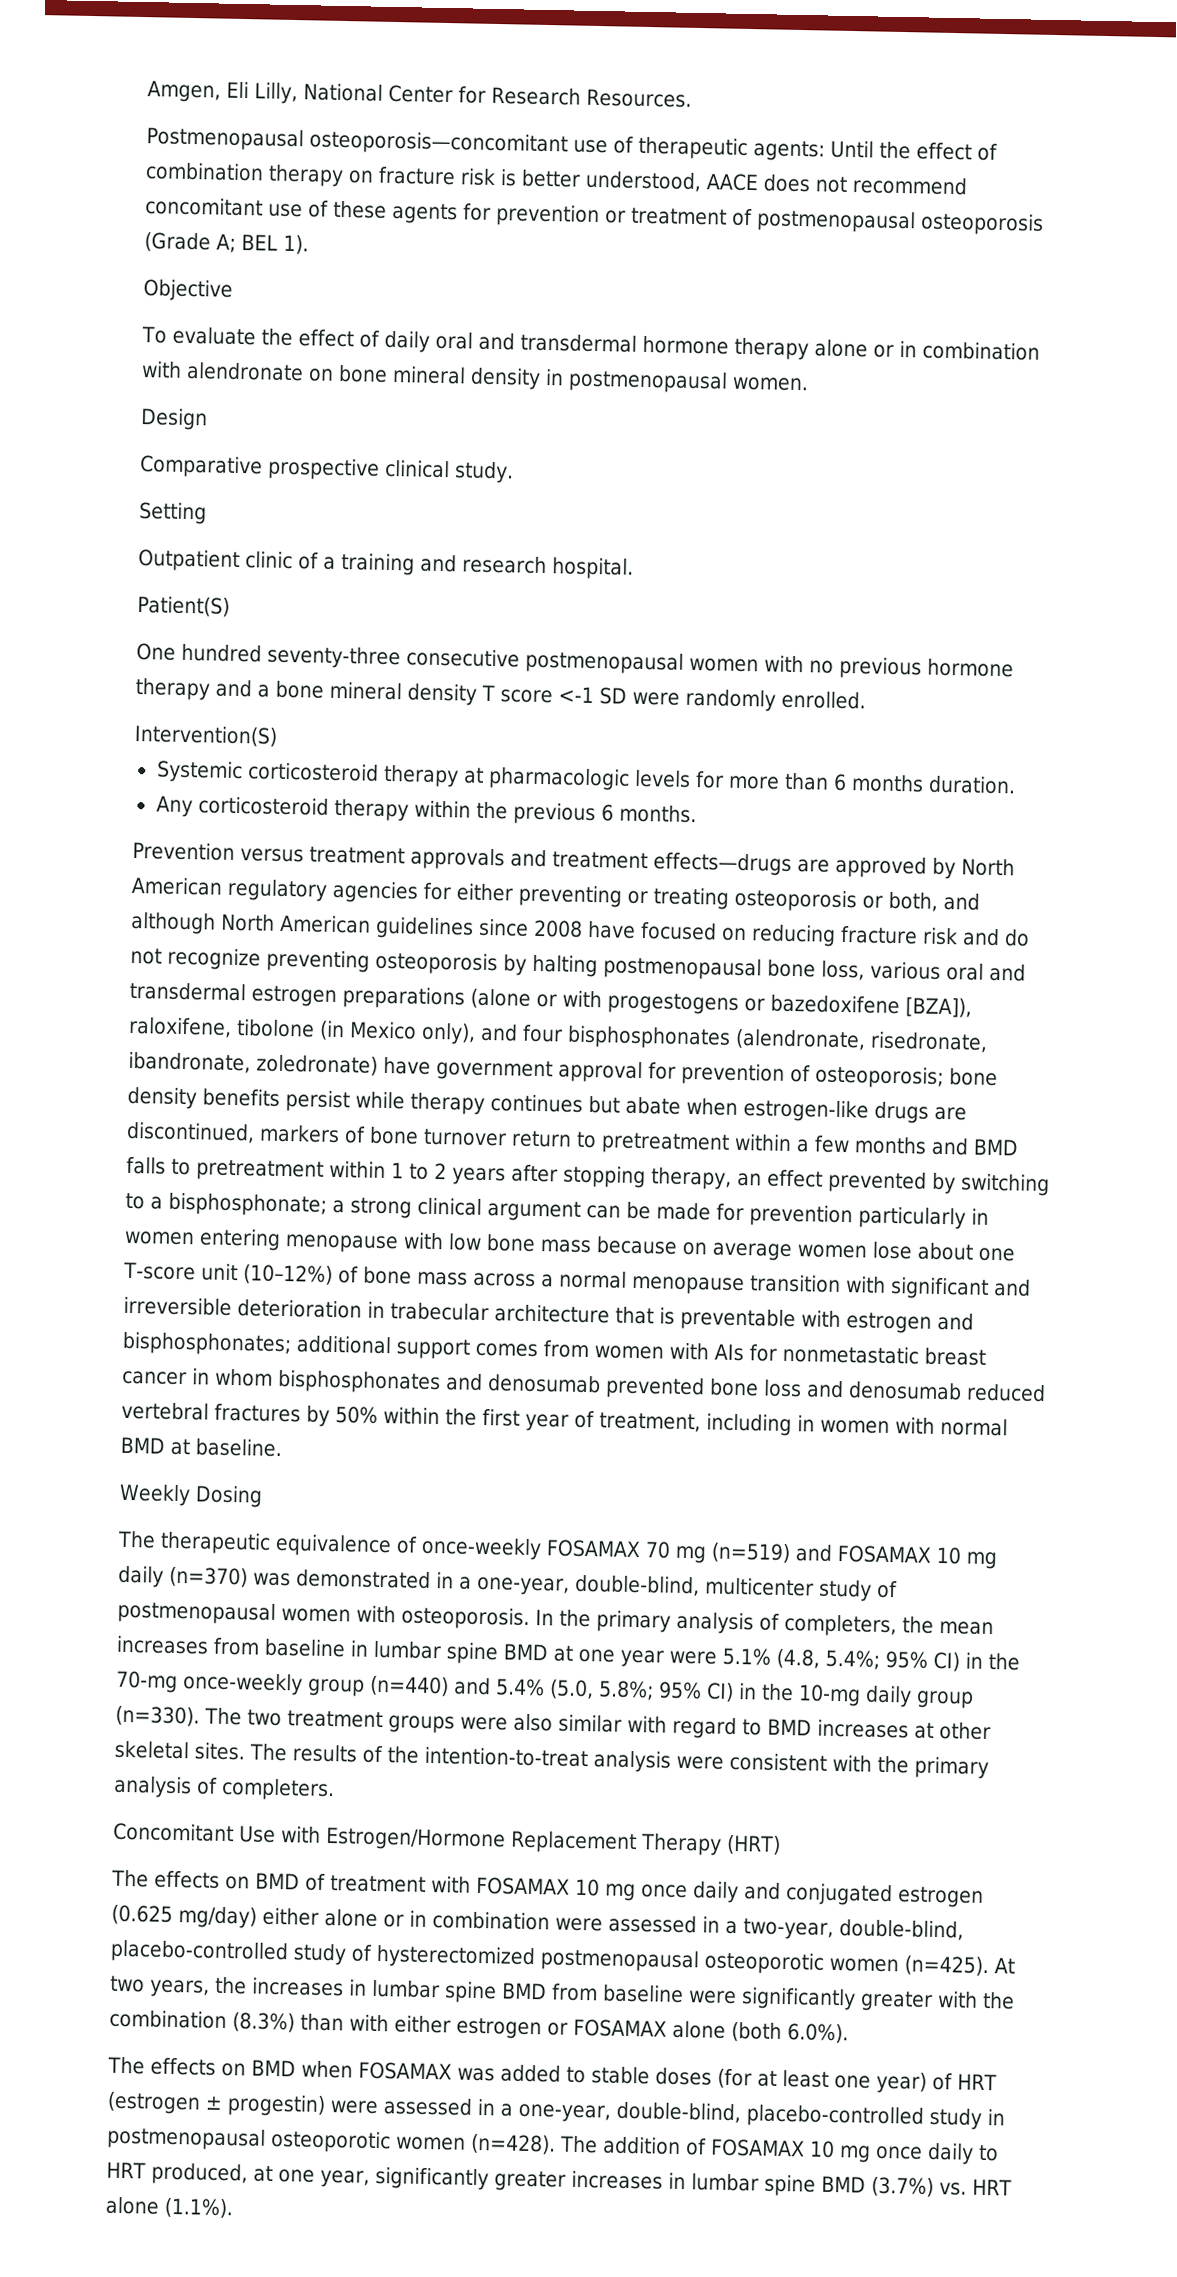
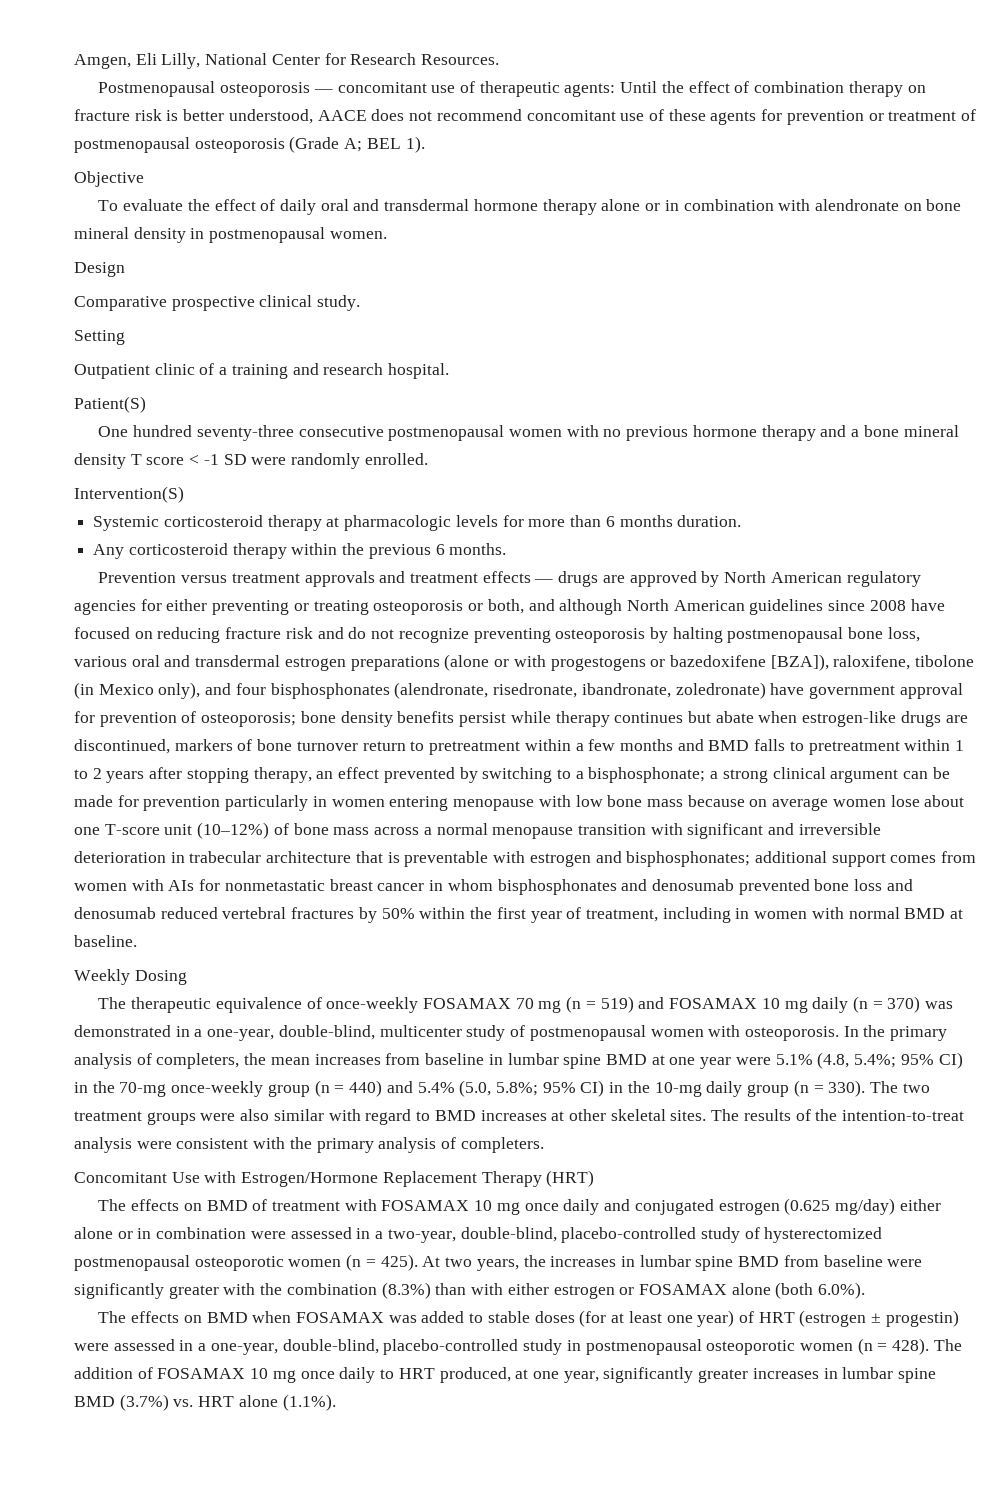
[308,130,568,157] osteoporosis—concomitant -> [220,82,427,97] osteoporosis — concomitant
[558,686,594,704] <-1 -> [189,454,219,465] < -1
[653,852,792,876] effects—drugs -> [482,571,599,587] effects — drugs
[711,1542,791,1564] (n=519) -> [566,996,634,1013] (n = 519)
[169,1566,248,1588] (n=370) -> [853,996,921,1013] (n = 370)
[369,1675,449,1697] (n=440) -> [314,1080,383,1097] (n = 440)
[115,1705,200,1727] (n=330). -> [793,1080,866,1097] (n = 330).
[904,1955,989,1977] (n=425). -> [346,1254,418,1271] (n = 425).
[470,2133,556,2155] (n=428). -> [857,1338,930,1355] (n = 428).

